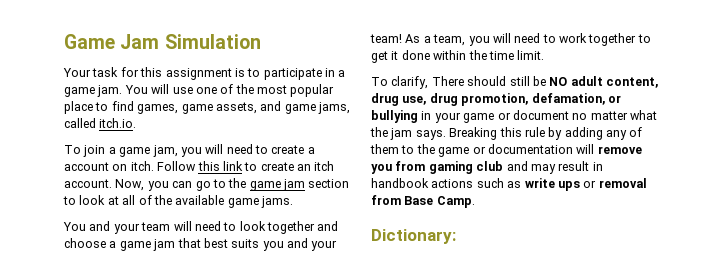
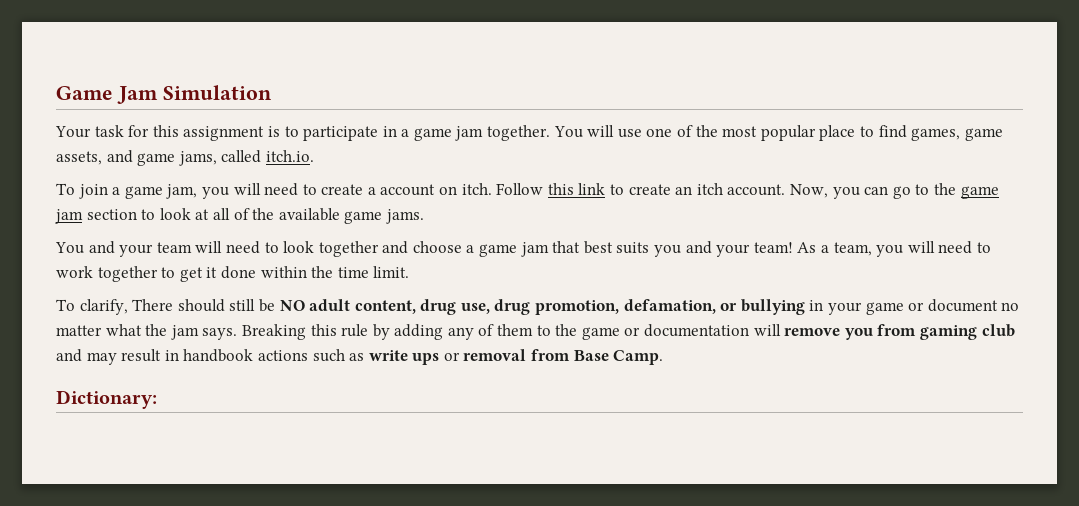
[97,85,123,97] jam. -> [455,125,551,141] jam together.

